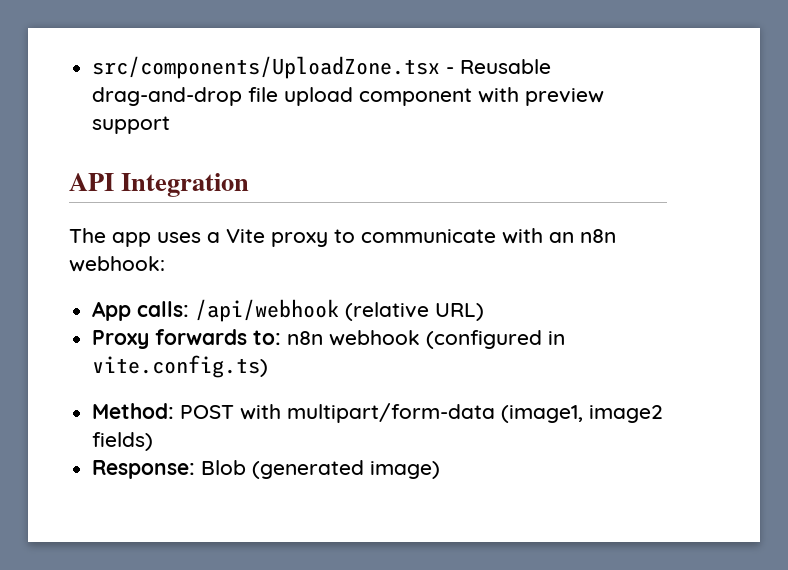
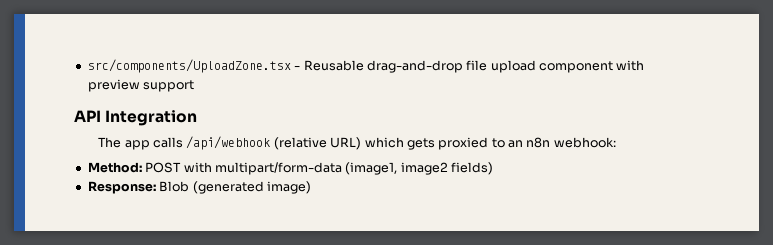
[157,228,616,247] [69,256,165,272] [92,299,485,322] [92,329,566,349] [92,355,269,378] uses a Vite proxy to communicate with an n8n webhook: // App calls: /api/webhook (relative URL) // Proxy forwards to: n8n webhook (configured in vite.config.ts) -> [153,136,616,150] calls /api/webhook (relative URL) which gets proxied to an n8n webhook:

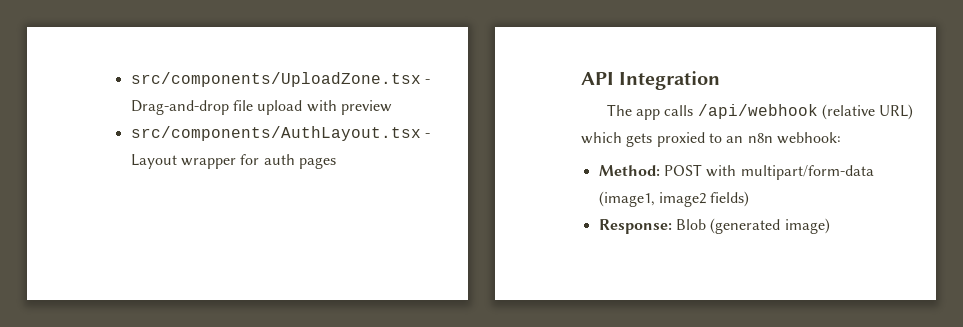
[303,60,463,73] Reusable drag-and-drop -> [130,100,229,115] Drag-and-drop
[539,61,613,73] component -> (303, 107) none
[143,80,195,92] support -> [130,126,430,141] [130,154,336,169] // src/components/AuthLayout.tsx - Layout wrapper for auth pages

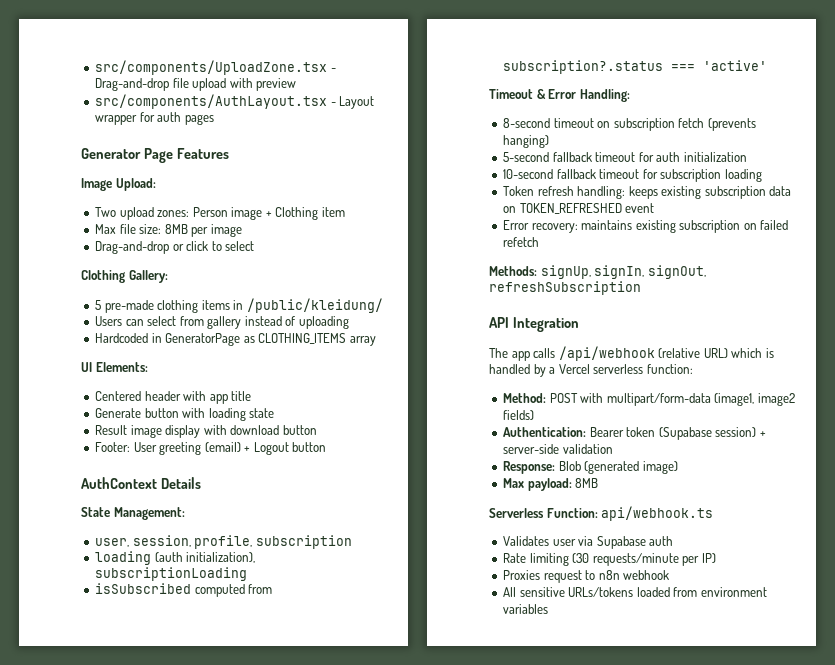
(336, 163) none -> [81,148,229,163] [81,178,156,191] [95,207,345,220] [95,224,242,237] [95,241,255,254] [81,270,168,283] [95,298,383,313] [95,316,349,329] [95,333,376,346] [81,362,148,372] [95,391,252,404] [95,408,275,421] [95,425,317,438] [95,442,327,455] [81,477,201,489] [81,507,185,520] [95,535,352,549] [95,551,256,565] [95,567,248,581] [95,583,273,597] [503,60,768,74] [489,89,630,102] [503,118,756,131] [503,135,550,148] [503,152,747,162] [503,169,762,182] [503,186,792,199] [503,203,655,214] [503,220,789,233] [503,237,540,247] [489,265,706,279] [489,281,641,295] // Generator Page Features // Image Upload: // Two upload zones: Person image + Clothing item // Max file size: 8MB per image // Drag-and-drop or click to select // Clothing Gallery: // 5 pre-made clothing items in /public/kleidung/ // Users can select from gallery instead of uploading // Hardcoded in GeneratorPage as CLOTHING_ITEMS array // UI Elements: // Centered header with app title // Generate button with loading state // Result image display with download button // Footer: User greeting (email) + Logout button // AuthContext Details // State Management: // user, session, profile, subscription // loading (auth initialization), subscriptionLoading // isSubscribed computed from subscription?.status === 'active' // Timeout & Error Handling: // 8-second timeout on subscription fetch (prevents hanging) // 5-second fallback timeout for auth initialization // 10-second fallback timeout for subscription loading // Token refresh handling: keeps existing subscription data on TOKEN_REFRESHED event // Error recovery: maintains existing subscription on failed refetch // Methods: signUp, signIn, signOut, refreshSubscription
[626,132,841,147] gets proxied to an n8n webhook: -> [765,348,774,358] [489,364,693,377] is handled by a Vercel serverless function:
[598,218,830,234] Response: Blob (generated image) -> [503,427,766,440] [503,444,613,454] [503,461,678,474] [503,478,599,491] [489,506,714,521] [503,536,674,549] [503,553,716,566] [503,570,670,583] [503,587,767,597] [503,604,549,614] Authentication: Bearer token (Supabase session) + server-side validation // Response: Blob (generated image) // Max payload: 8MB // Serverless Function: api/webhook.ts // Validates user via Supabase auth // Rate limiting (30 requests/minute per IP) // Proxies request to n8n webhook // All sensitive URLs/tokens loaded from environment variables

